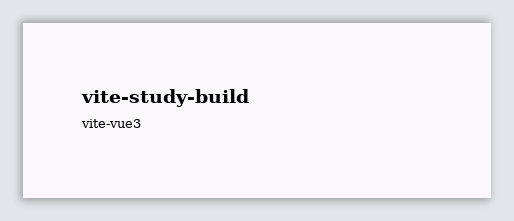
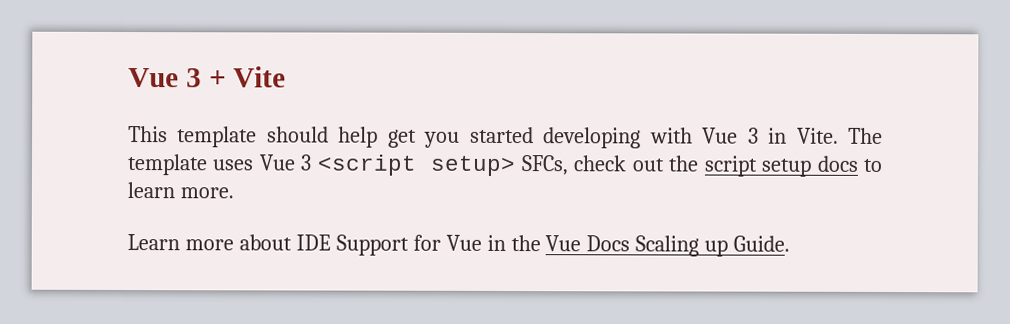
[81,89,249,107] [81,119,141,128] vite-study-build // vite-vue3 -> [128,66,287,88] [128,126,883,149] [127,154,884,177] [127,182,234,199] [127,234,791,257] Vue 3 + Vite // This template should help get you started developing with Vue 3 in Vite. The template uses Vue 3 <script setup> SFCs, check out the script setup docs to learn more. // Learn more about IDE Support for Vue in the Vue Docs Scaling up Guide.

